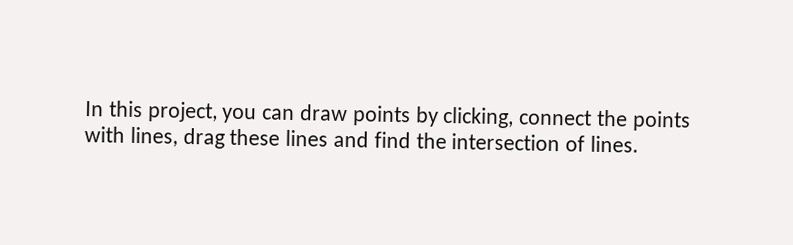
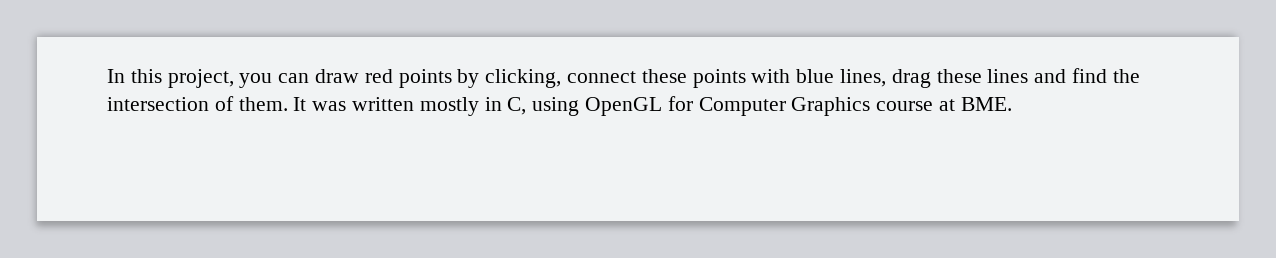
(349, 113) none -> [364,69,393,83] red
[596,109,629,127] the -> [641,69,687,83] these
(125, 134) none -> [796,69,835,83] blue
[590,135,640,153] lines. -> [238,96,1012,116] them. It was written mostly in C, using OpenGL for Computer Graphics course at BME.

